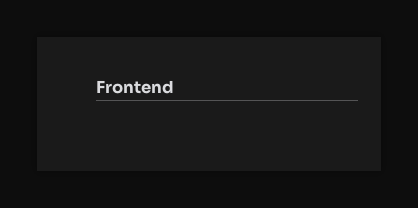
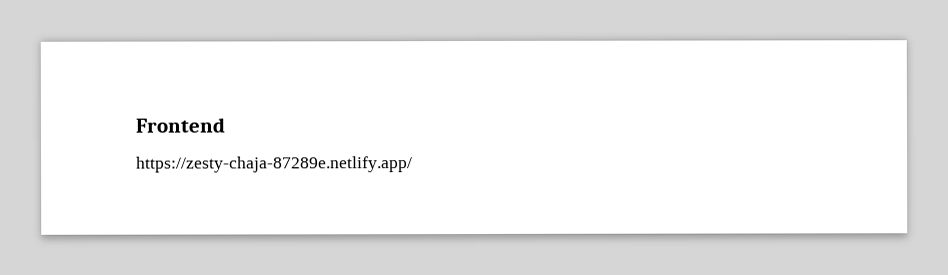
(174, 87) none -> [136,156,413,173] // https://zesty-chaja-87289e.netlify.app/

